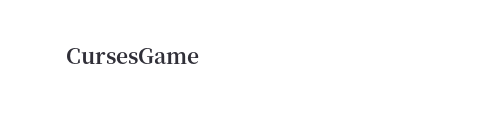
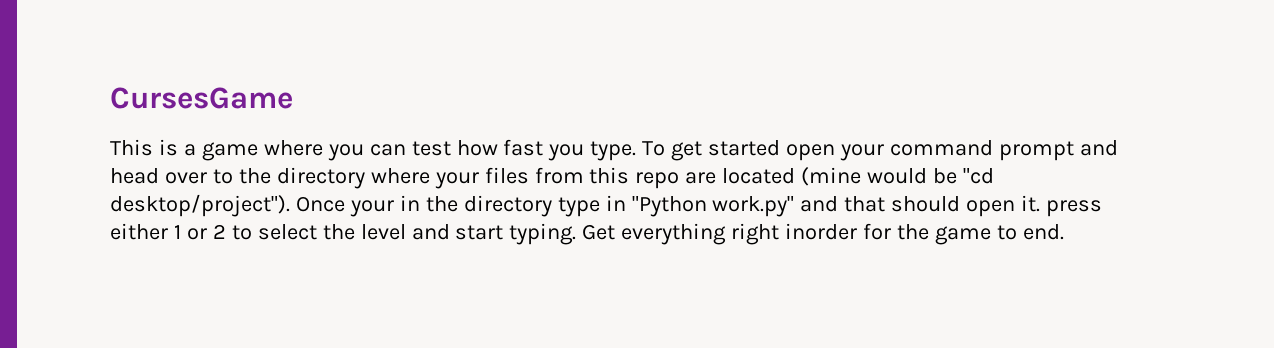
(199, 56) none -> [110,139,1118,161] [110,167,995,189] [110,194,1103,217] [110,223,1064,245] // This is a game where you can test how fast you type. To get started open your command prompt and head over to the directory where your files from this repo are located (mine would be "cd desktop/project"). Once your in the directory type in "Python work.py" and that should open it. press either 1 or 2 to select the level and start typing. Get everything right inorder for the game to end.

